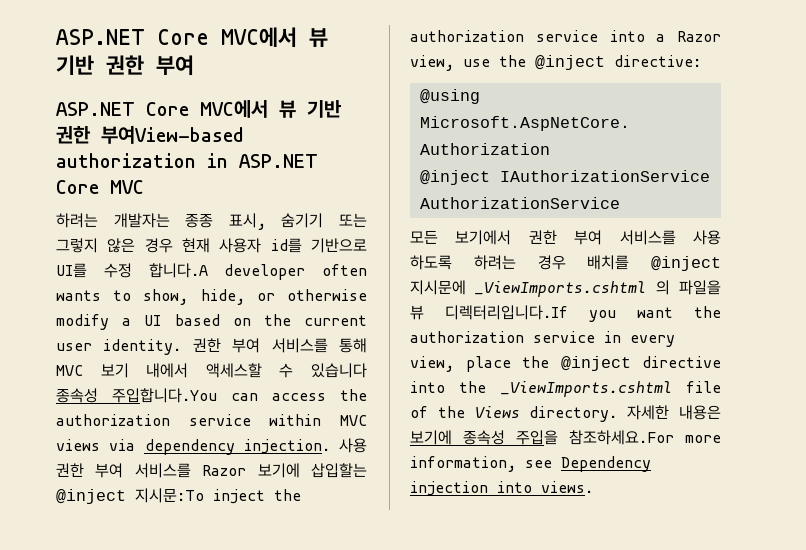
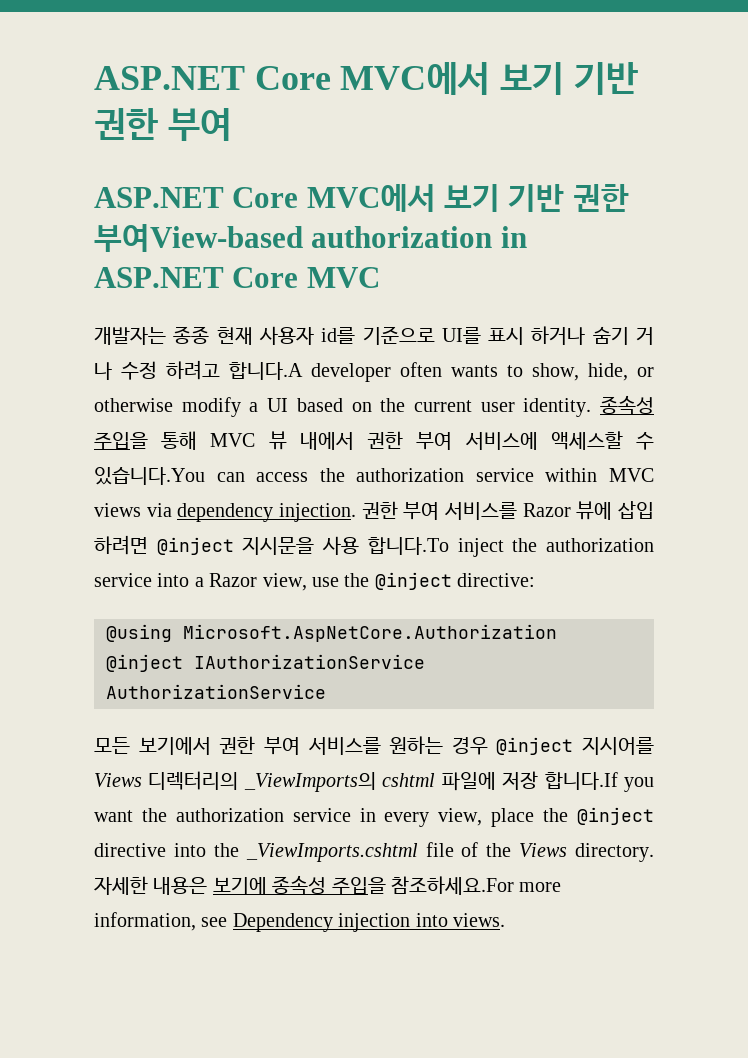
[56,27,328,48] ASP.NET Core MVC에서 뷰 -> [94,62,565,95] ASP.NET Core MVC에서 보기
[279,100,296,118] 뷰 -> [444,184,501,212] 보기
[56,213,98,228] 하려는 -> (380, 277) none
[228,213,367,230] [56,238,367,253] [56,263,132,278] 표시, 숨기기 또는 그렇지 않은 경우 현재 사용자 id를 기반으로 UI를 수정 -> [216,326,654,345] [94,360,220,380] 현재 사용자 id를 기준으로 UI를 표시 하거나 숨기 거 나 수정 하려고
[192,338,367,353] [56,363,367,378] [56,388,217,403] 권한 부여 서비스를 통해 MVC 보기 내에서 액세스할 수 있습니다 종속성 주입합니다.You -> [599,395,654,415] [94,431,654,450] [94,467,205,485] 종속성 주입을 통해 MVC 뷰 내에서 권한 부여 서비스에 액세스할 수 있습니다.You
[339,438,367,453] 사용 -> (356, 512) none
[257,463,367,478] [56,488,204,504] 보기에 삽입할는 @inject 지시문:To -> [576,501,655,520] [94,535,449,555] 뷰에 삽입 하려면 @inject 지시문을 사용 합니다.To
[693,230,721,245] [410,255,721,271] [410,280,721,297] [410,305,568,320] 사용 하도록 하려는 경우 배치를 @inject 지시문에 _ViewImports.cshtml 의 파일을 뷰 디렉터리입니다.If -> [389,736,654,755] [94,771,618,792] 원하는 경우 @inject 지시어를 Views 디렉터리의 _ViewImports의 cshtml 파일에 저장 합니다.If

